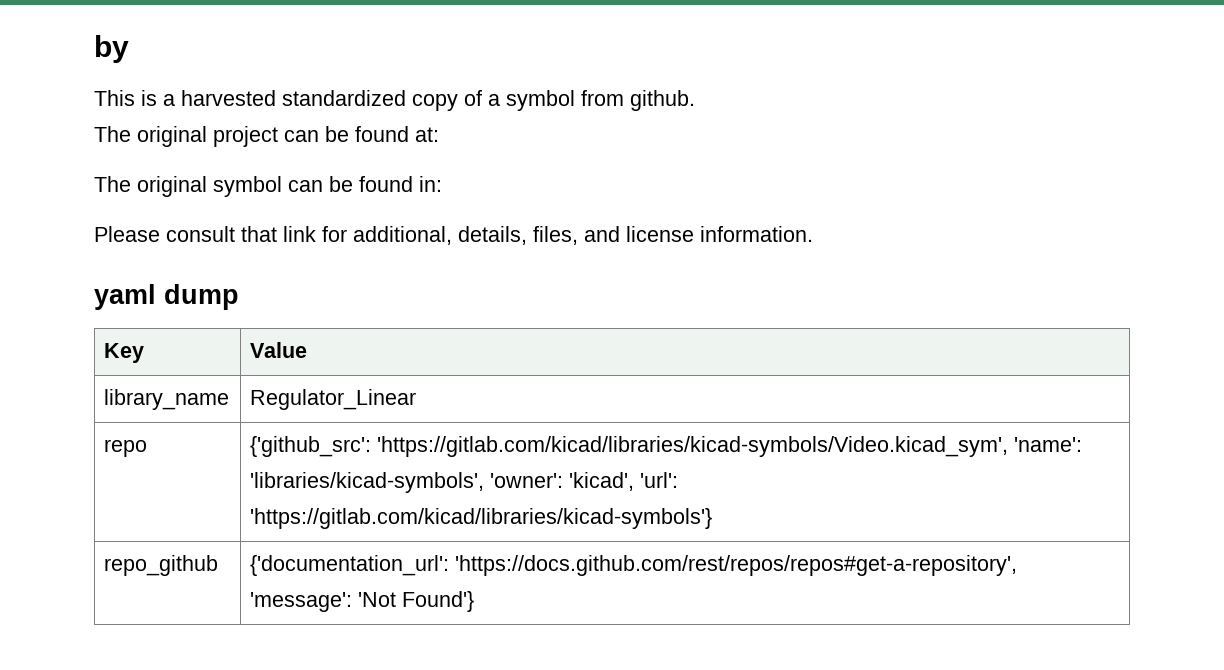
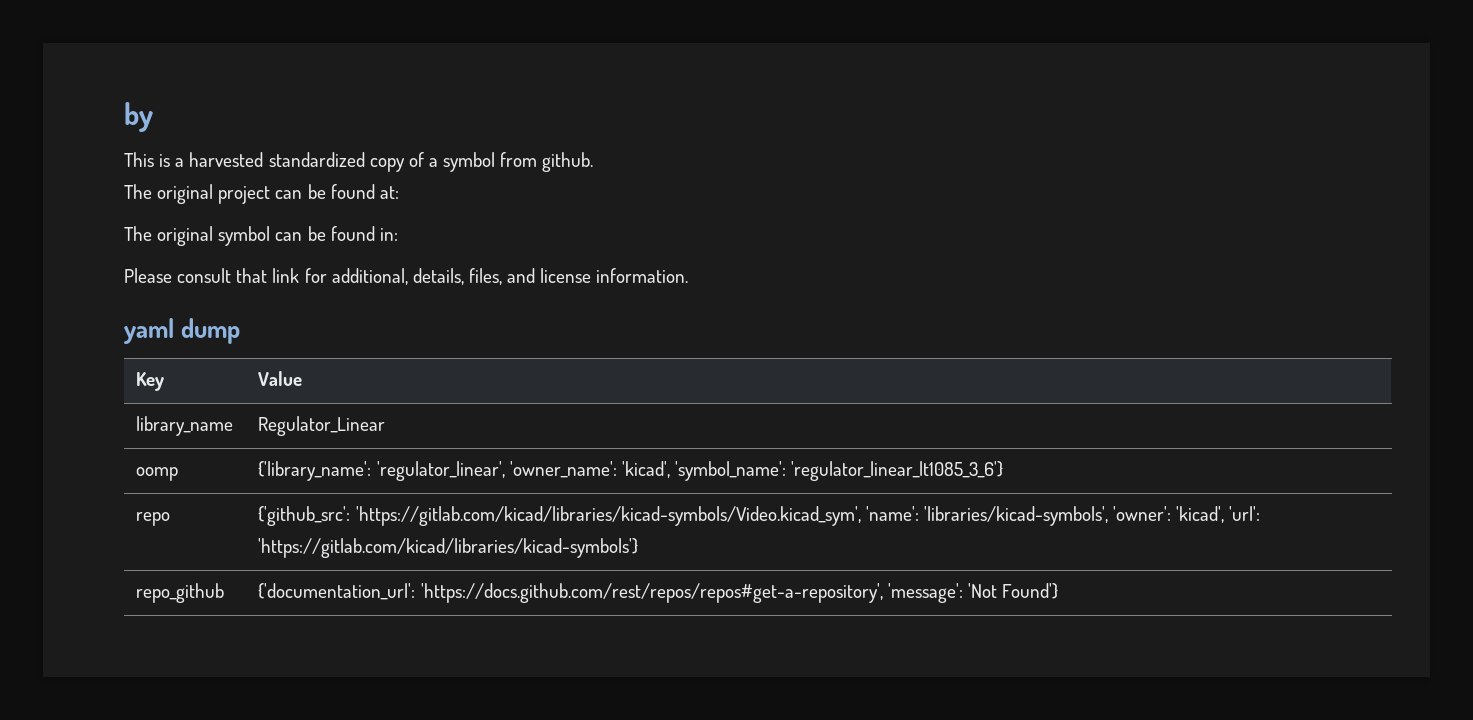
(417, 399) none -> [136,467,179,481] [258,461,1004,481] // oomp | {'library_name': 'regulator_linear', 'owner_name': 'kicad', 'symbol_name': 'regulator_linear_lt1085_3_6'}

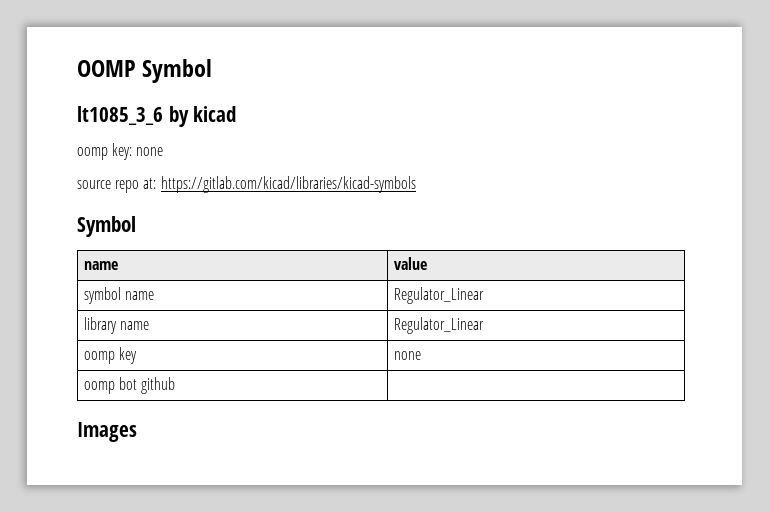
[124,102,153,132] [124,152,594,172] [124,184,399,204] [124,226,398,246] [124,268,689,285] [124,318,240,344] [136,372,165,391] [258,371,303,386] [136,416,234,436] [258,416,386,436] [136,467,179,481] [258,461,1004,481] [136,512,171,526] [258,506,1261,526] [258,538,639,558] [136,583,225,603] [258,583,1058,603] by // This is a harvested standardized copy of a symbol from github. // The original project can be found at: // The original symbol can be found in: // Please consult that link for additional, details, files, and license information. // yaml dump // Key | Value // library_name | Regulator_Linear // oomp | {'library_name': 'regulator_linear', 'owner_name': 'kicad', 'symbol_name': 'regulator_linear_lt1085_3_6'} // repo | {'github_src': 'https://gitlab.com/kicad/libraries/kicad-symbols/Video.kicad_sym', 'name': 'libraries/kicad-symbols', 'owner': 'kicad', 'url': 'https://gitlab.com/kicad/libraries/kicad-symbols'} // repo_github | {'documentation_url': 'https://docs.github.com/rest/repos/repos#get-a-repository', 'message': 'Not Found'} -> [77,59,213,83] [77,106,237,127] [77,143,164,160] [77,176,416,193] [77,216,136,237] [83,261,118,270] [393,257,427,270] [83,287,155,304] [393,287,484,304] [83,317,150,334] [393,317,484,334] [83,347,138,364] [393,351,421,360] [83,377,176,394] [77,422,137,442] OOMP Symbol // lt1085_3_6 by kicad // oomp key: none // source repo at: https://gitlab.com/kicad/libraries/kicad-symbols // Symbol // name | value // symbol name | Regulator_Linear // library name | Regulator_Linear // oomp key | none // oomp bot github | // Images

